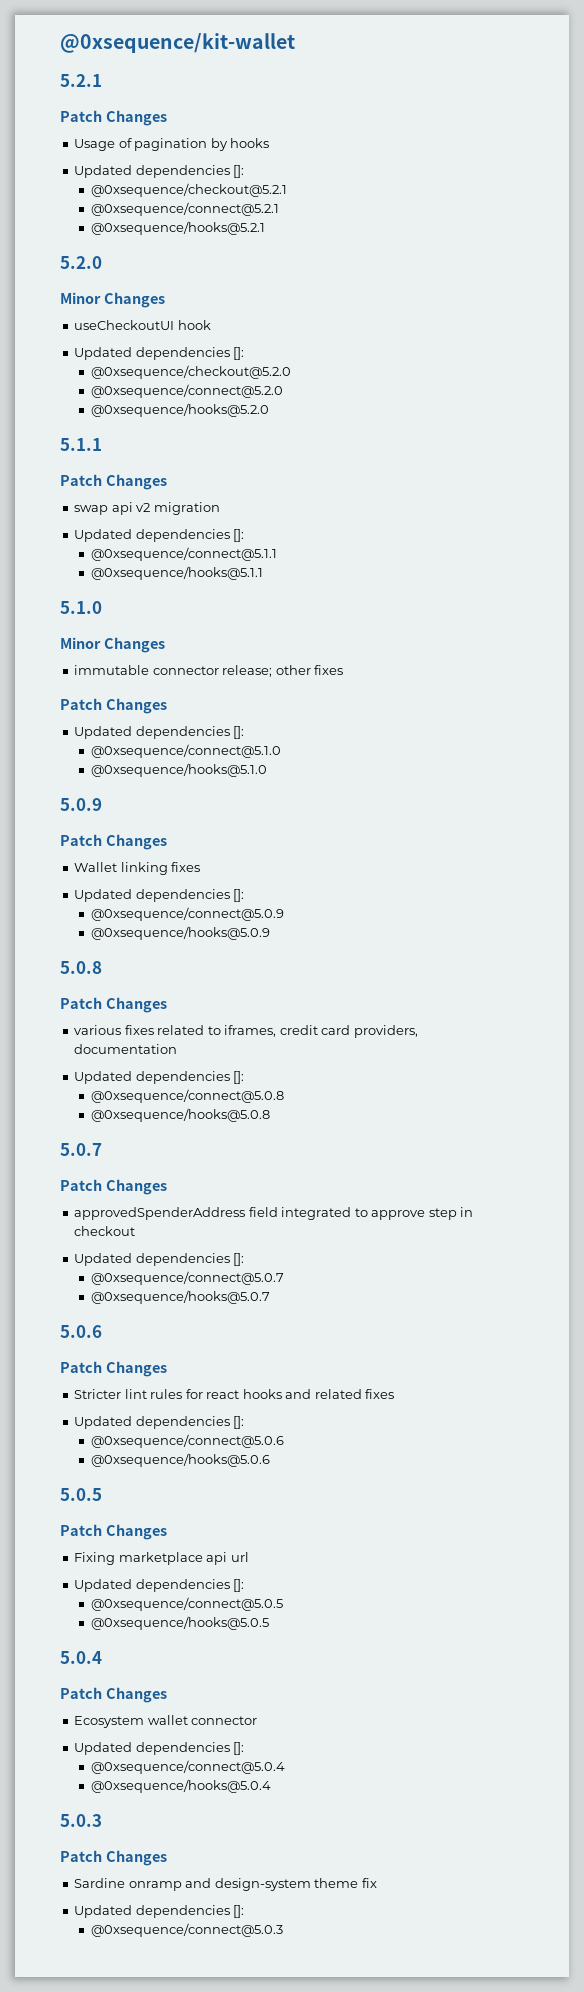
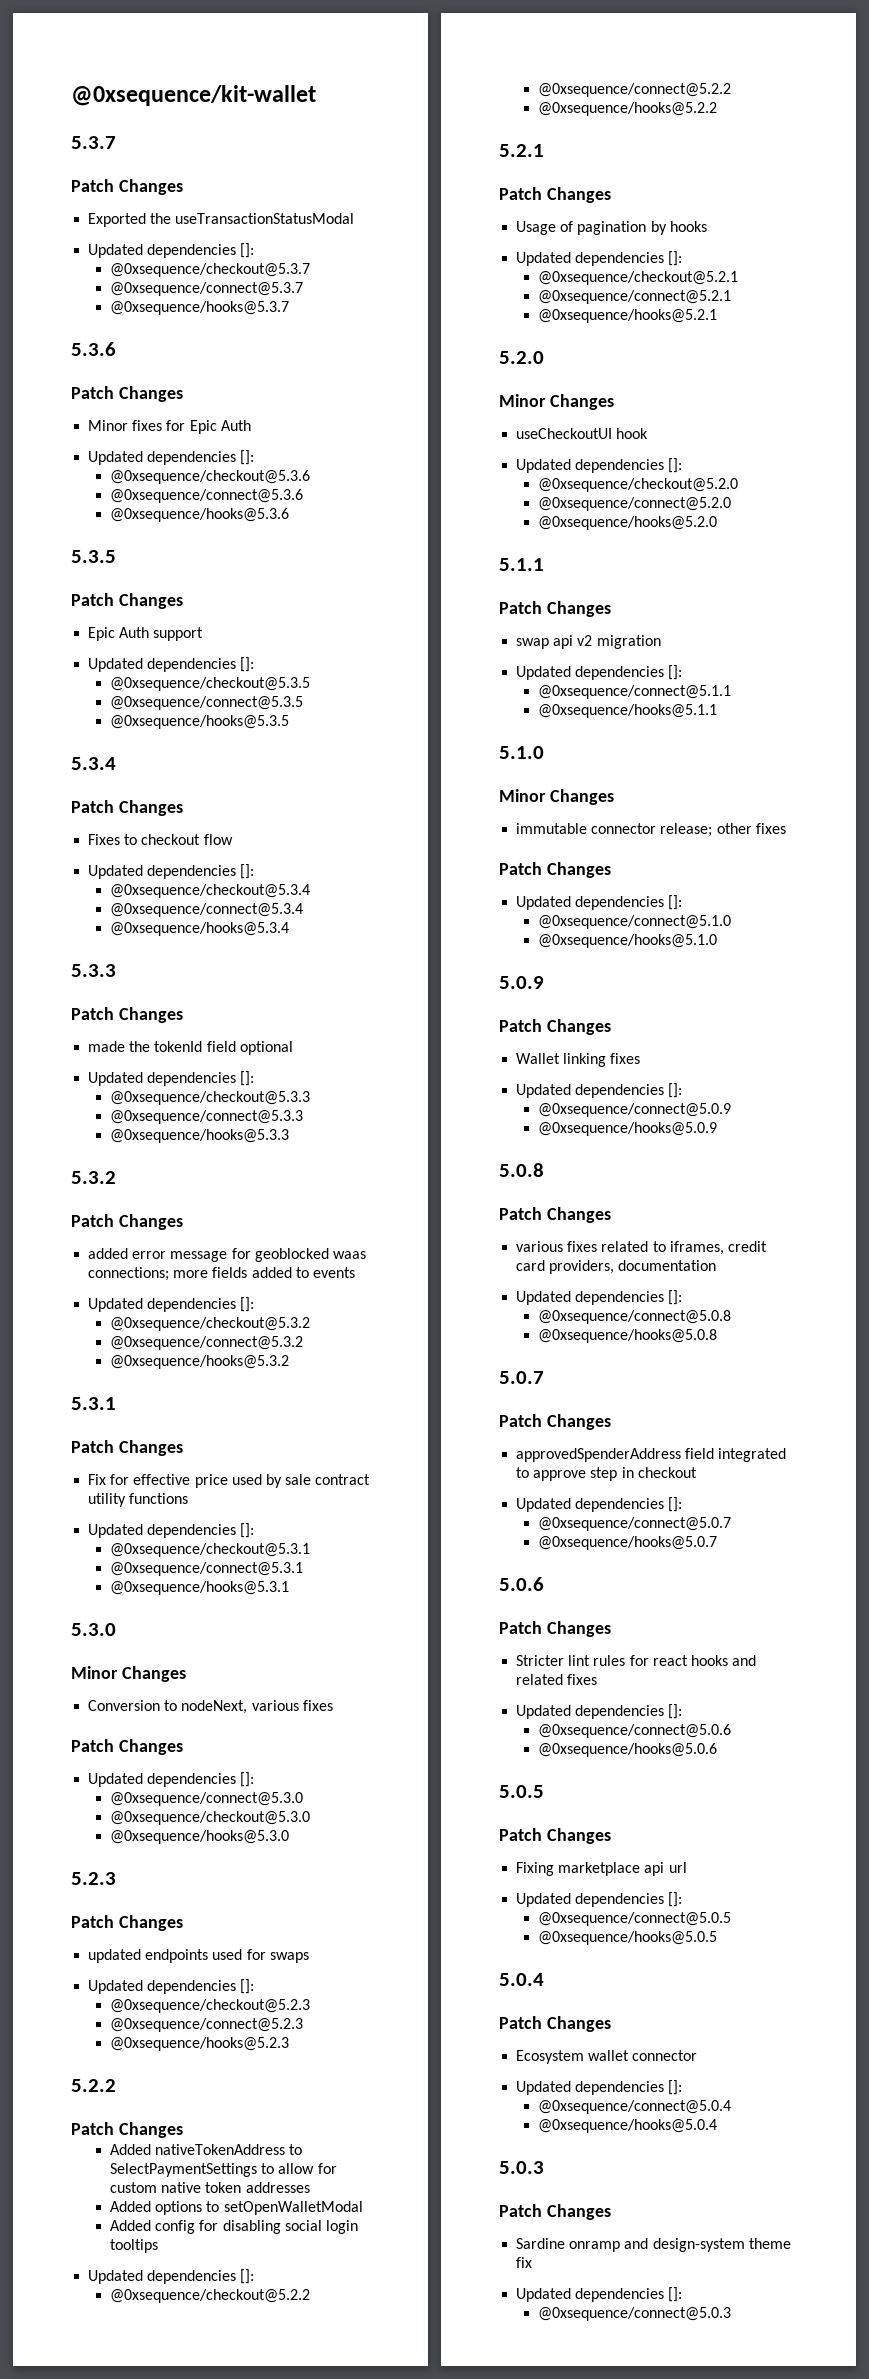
(295, 43) none -> [71,136,116,149] [71,179,183,195] [88,213,355,227] [88,243,255,258] [110,263,311,277] [110,282,304,296] [110,301,290,315] [71,342,116,356] [71,386,183,402] [88,420,251,434] [88,450,255,465] [110,470,311,484] [110,489,304,503] [110,508,290,522] [71,550,116,563] [71,593,183,609] [88,627,204,641] [88,657,255,672] [110,677,311,691] [110,696,304,710] [110,715,290,729] [71,757,116,770] [71,800,183,816] [88,834,233,845] [88,864,255,879] [110,884,311,898] [110,903,304,917] [110,922,290,936] [71,964,116,977] [71,1007,183,1023] [88,1041,293,1055] [88,1071,255,1086] [110,1091,311,1105] [110,1110,304,1124] [110,1129,290,1143] [71,1171,116,1184] [71,1214,183,1230] [88,1248,366,1262] [88,1267,355,1281] [88,1297,255,1312] [110,1317,311,1331] [110,1336,304,1350] [110,1355,290,1369] [71,1397,116,1410] [71,1440,183,1456] [88,1474,371,1488] [88,1493,189,1507] [88,1523,255,1538] [110,1543,311,1557] [110,1562,304,1576] [110,1581,290,1595] [71,1623,116,1636] [71,1666,186,1682] [88,1700,333,1714] [71,1739,183,1755] [88,1772,255,1787] [110,1792,304,1806] [110,1811,311,1825] [110,1830,290,1844] [71,1872,116,1885] [71,1915,183,1931] [88,1949,309,1963] [88,1979,255,1994] [110,1999,311,2013] [110,2018,304,2032] [110,2037,290,2051] [71,2079,116,2092] [71,2122,183,2138] [110,2144,303,2155] [110,2163,337,2177] [110,2182,310,2193] [110,2201,363,2215] [110,2220,359,2234] [110,2239,159,2253] [88,2269,255,2284] [110,2289,311,2303] [538,83,732,97] [538,102,718,116] // 5.3.7 // Patch Changes // Exported the useTransactionStatusModal // Updated dependencies []: // @0xsequence/checkout@5.3.7 // @0xsequence/connect@5.3.7 // @0xsequence/hooks@5.3.7 // 5.3.6 // Patch Changes // Minor fixes for Epic Auth // Updated dependencies []: // @0xsequence/checkout@5.3.6 // @0xsequence/connect@5.3.6 // @0xsequence/hooks@5.3.6 // 5.3.5 // Patch Changes // Epic Auth support // Updated dependencies []: // @0xsequence/checkout@5.3.5 // @0xsequence/connect@5.3.5 // @0xsequence/hooks@5.3.5 // 5.3.4 // Patch Changes // Fixes to checkout flow // Updated dependencies []: // @0xsequence/checkout@5.3.4 // @0xsequence/connect@5.3.4 // @0xsequence/hooks@5.3.4 // 5.3.3 // Patch Changes // made the tokenId field optional // Updated dependencies []: // @0xsequence/checkout@5.3.3 // @0xsequence/connect@5.3.3 // @0xsequence/hooks@5.3.3 // 5.3.2 // Patch Changes // added error message for geoblocked waas connections; more fields added to events // Updated dependencies []: // @0xsequence/checkout@5.3.2 // @0xsequence/connect@5.3.2 // @0xsequence/hooks@5.3.2 // 5.3.1 // Patch Changes // Fix for effective price used by sale contract utility functions // Updated dependencies []: // @0xsequence/checkout@5.3.1 // @0xsequence/connect@5.3.1 // @0xsequence/hooks@5.3.1 // 5.3.0 // Minor Changes // Conversion to nodeNext, various fixes // Patch Changes // Updated dependencies []: // @0xsequence/connect@5.3.0 // @0xsequence/checkout@5.3.0 // @0xsequence/hooks@5.3.0 // 5.2.3 // Patch Changes // updated endpoints used for swaps // Updated dependencies []: // @0xsequence/checkout@5.2.3 // @0xsequence/connect@5.2.3 // @0xsequence/hooks@5.2.3 // 5.2.2 // Patch Changes // Added nativeTokenAddress to SelectPaymentSettings to allow for custom native token addresses // Added options to setOpenWalletModal // Added config for disabling social login tooltips // Updated dependencies []: // @0xsequence/checkout@5.2.2 // @0xsequence/connect@5.2.2 // @0xsequence/hooks@5.2.2

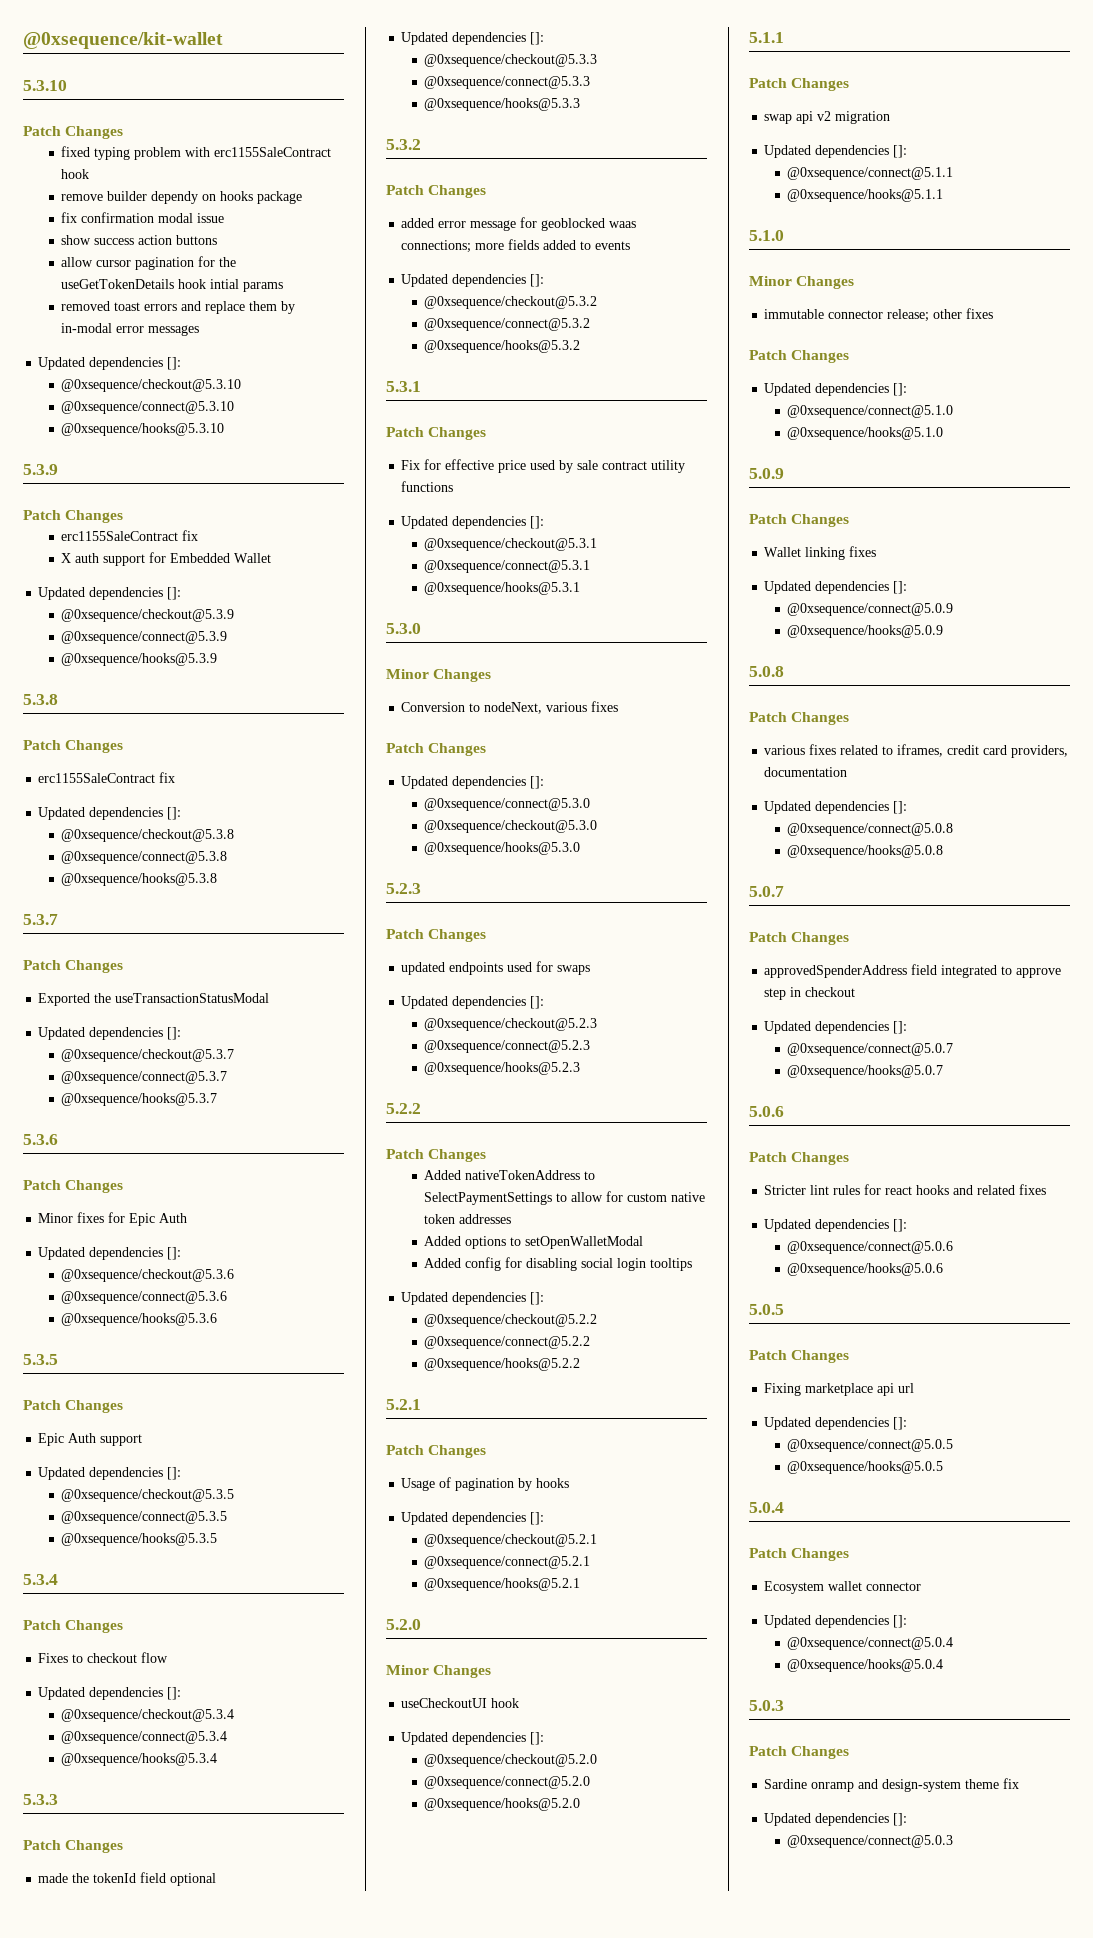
(316, 95) none -> [23,80,67,91] [23,126,124,139] [61,146,332,160] [61,169,90,179] [61,191,303,204] [61,212,225,223] [61,235,218,245] [61,256,237,270] [61,279,284,292] [61,301,296,314] [61,323,200,336] [38,357,182,370] [61,379,242,392] [61,401,235,414] [61,423,225,436] [23,464,58,475] [23,510,124,523] [61,530,199,541] [61,552,272,566] [38,587,182,600] [61,609,235,622] [61,631,228,644] [61,653,218,666] [23,694,58,705] [23,740,124,753] [38,772,176,783] [38,807,182,820] [61,829,235,842] [61,851,228,864] [61,873,218,886] // 5.3.10 // Patch Changes // fixed typing problem with erc1155SaleContract hook // remove builder dependy on hooks package // fix confirmation modal issue // show success action buttons // allow cursor pagination for the useGetTokenDetails hook intial params // removed toast errors and replace them by in-modal error messages // Updated dependencies []: // @0xsequence/checkout@5.3.10 // @0xsequence/connect@5.3.10 // @0xsequence/hooks@5.3.10 // 5.3.9 // Patch Changes // erc1155SaleContract fix // X auth support for Embedded Wallet // Updated dependencies []: // @0xsequence/checkout@5.3.9 // @0xsequence/connect@5.3.9 // @0xsequence/hooks@5.3.9 // 5.3.8 // Patch Changes // erc1155SaleContract fix // Updated dependencies []: // @0xsequence/checkout@5.3.8 // @0xsequence/connect@5.3.8 // @0xsequence/hooks@5.3.8

